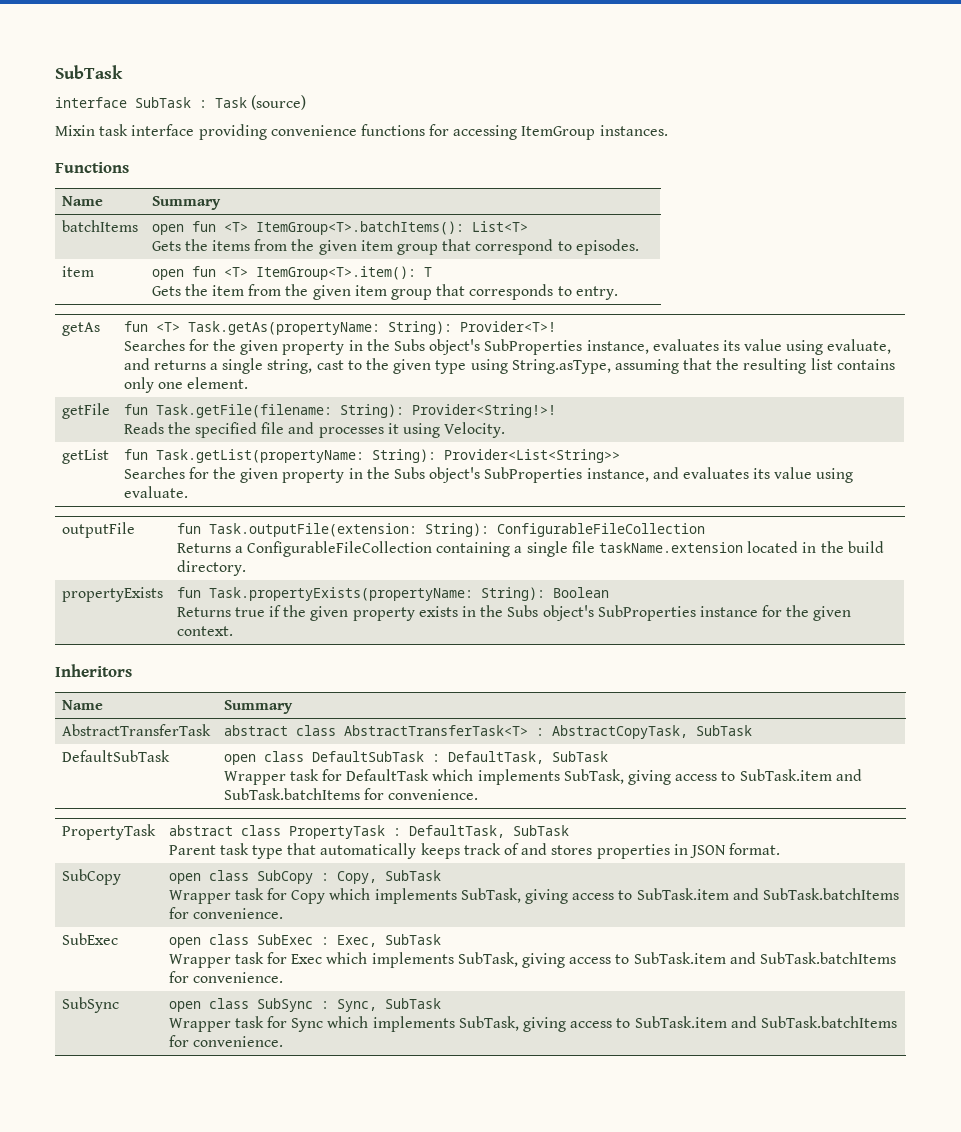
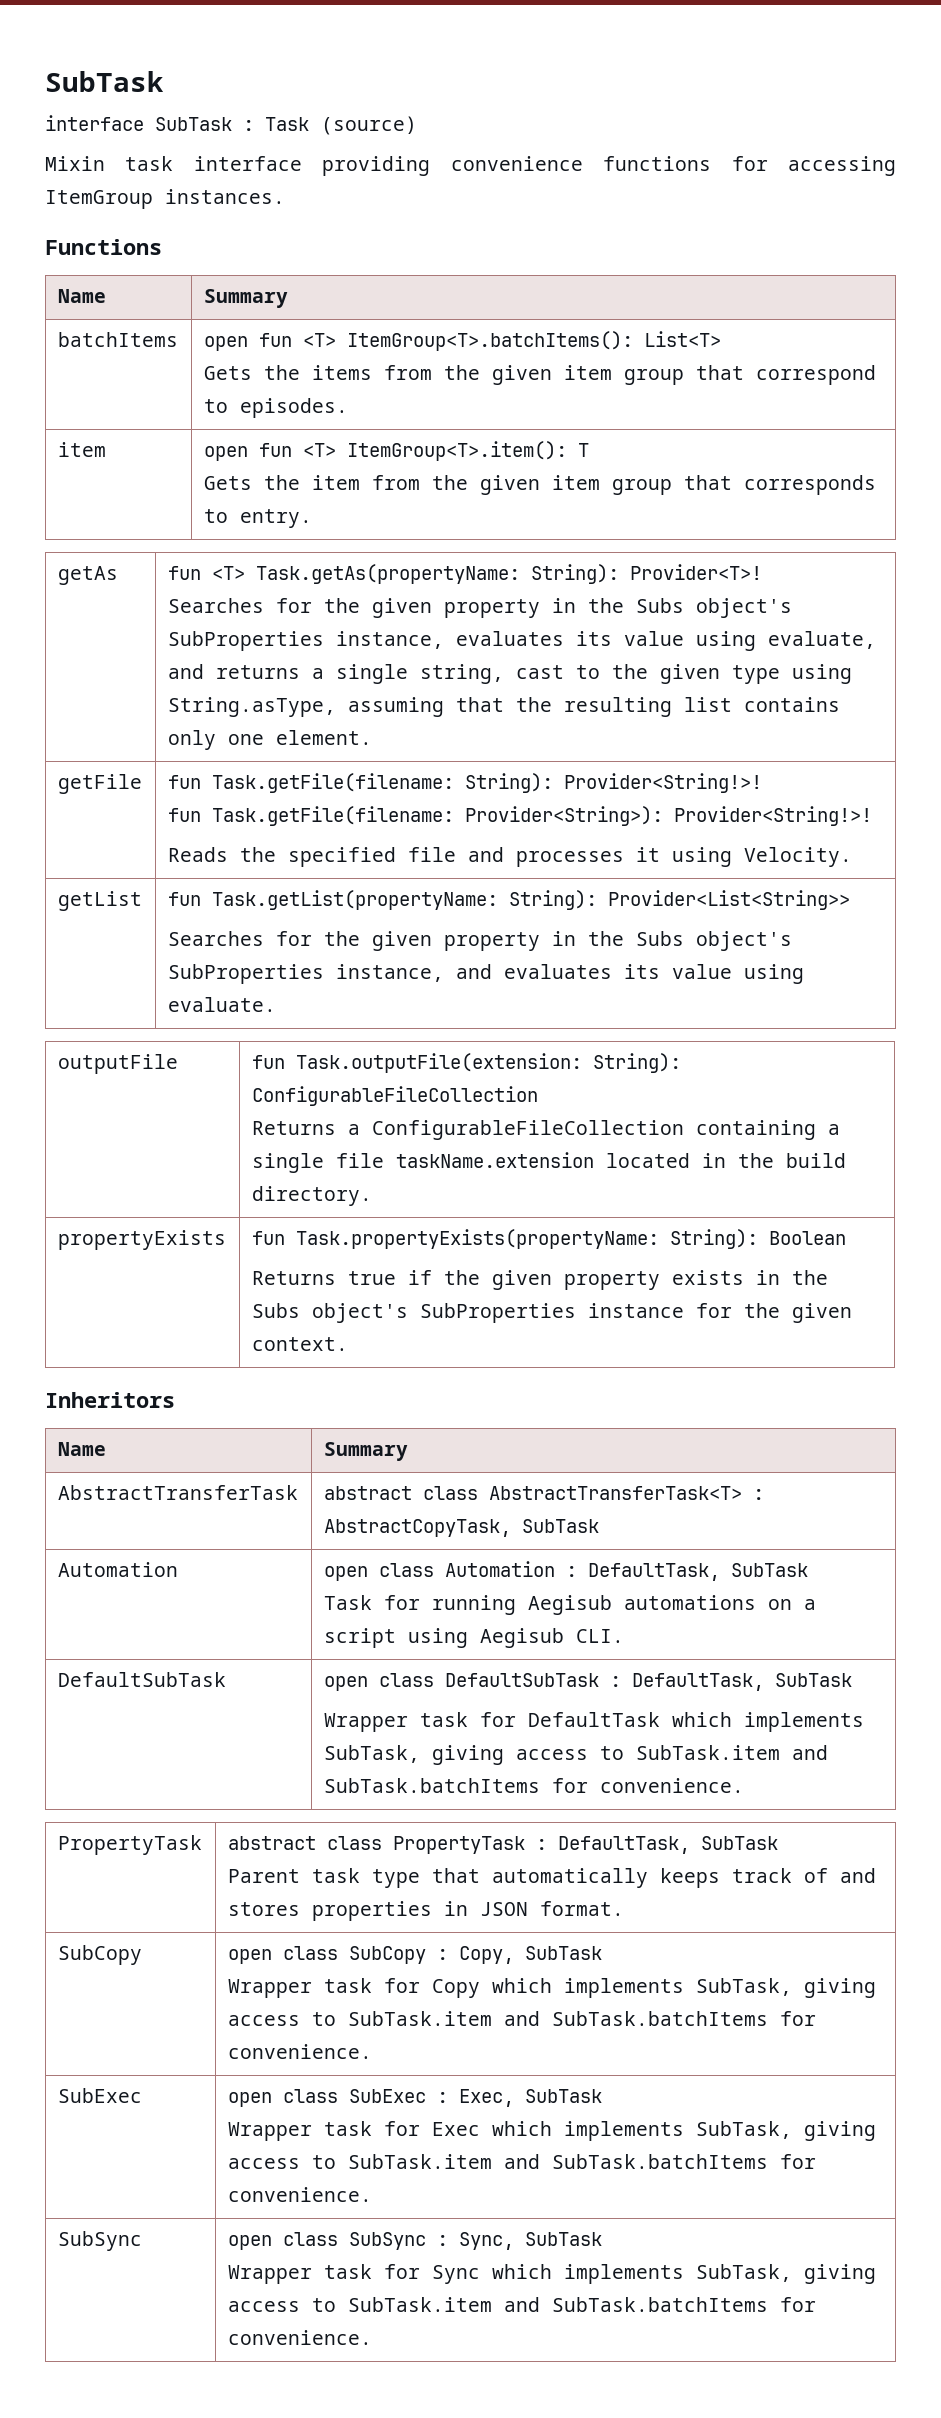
(556, 411) none -> [167,806,872,826] // fun Task.getFile(filename: Provider<String>): Provider<String!>!
(752, 730) none -> [57,1562,178,1577] [323,1561,808,1581] [323,1595,816,1615] [323,1628,624,1648] // Automation | open class Automation : DefaultTask, SubTask // Task for running Aegisub automations on a script using Aegisub CLI.

